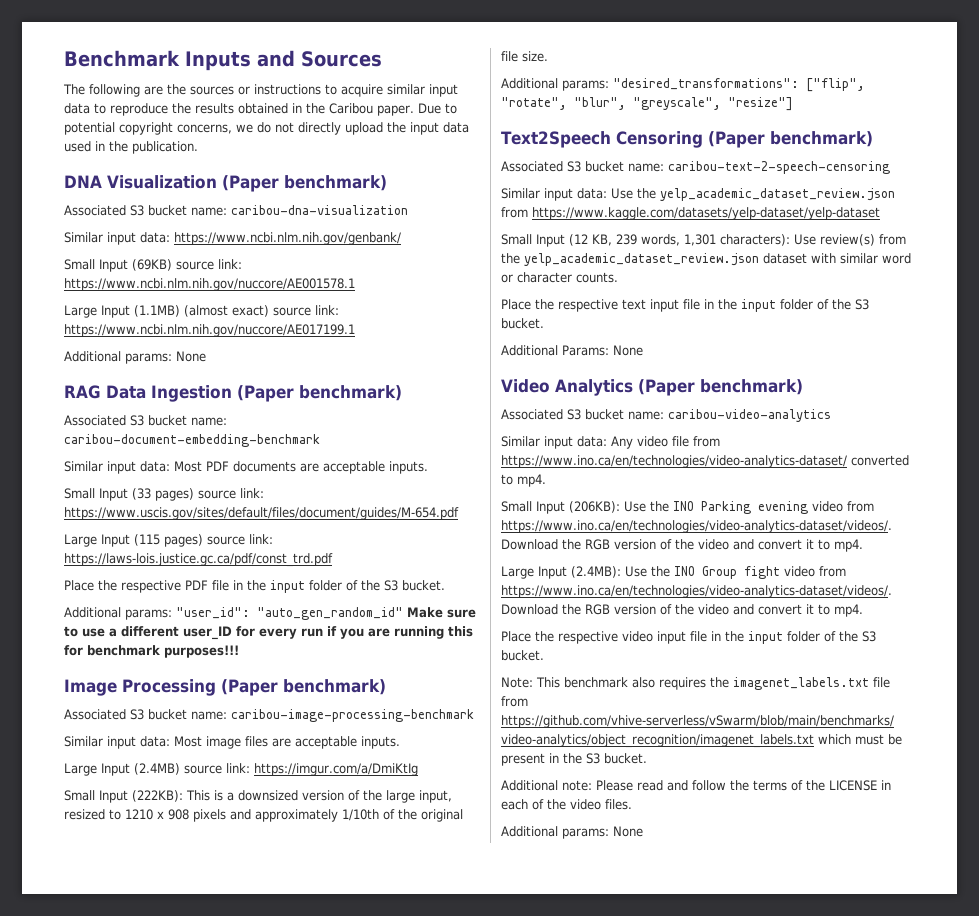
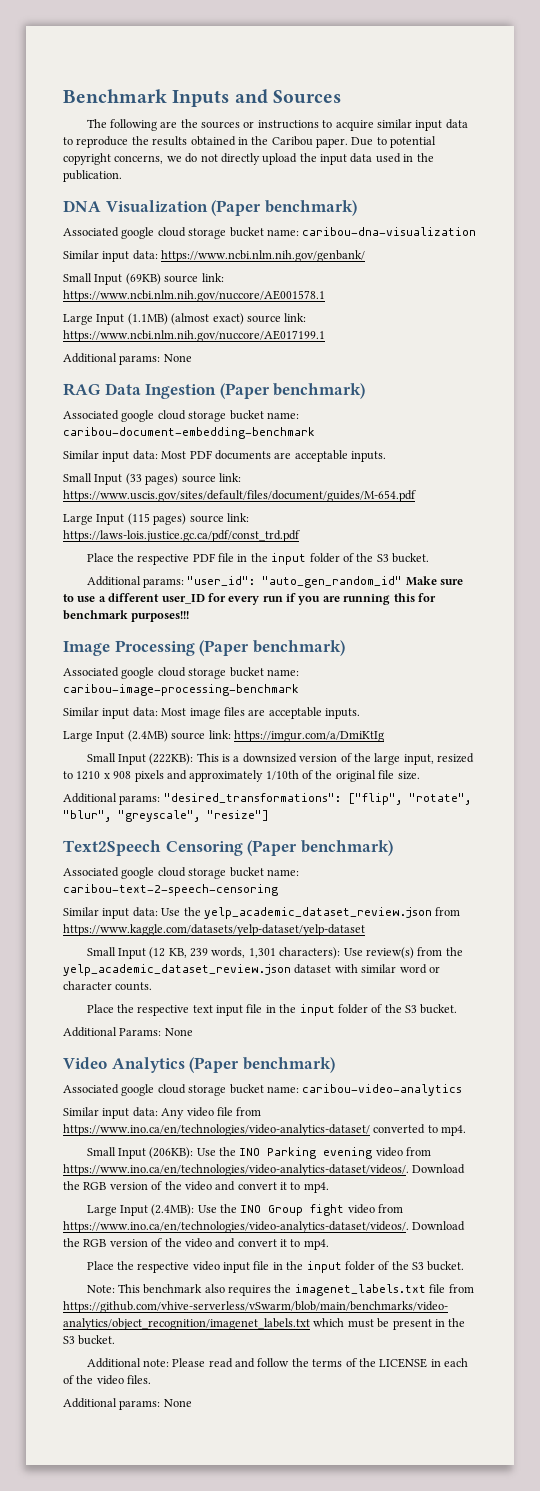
[130,205,144,216] S3 -> [121,227,227,239] google cloud storage
[130,415,144,426] S3 -> [121,410,227,422] google cloud storage
[130,709,144,720] S3 -> [121,667,227,679] google cloud storage
[567,161,581,172] S3 -> [121,867,227,879] google cloud storage
[567,409,581,420] S3 -> [121,1084,227,1096] google cloud storage

